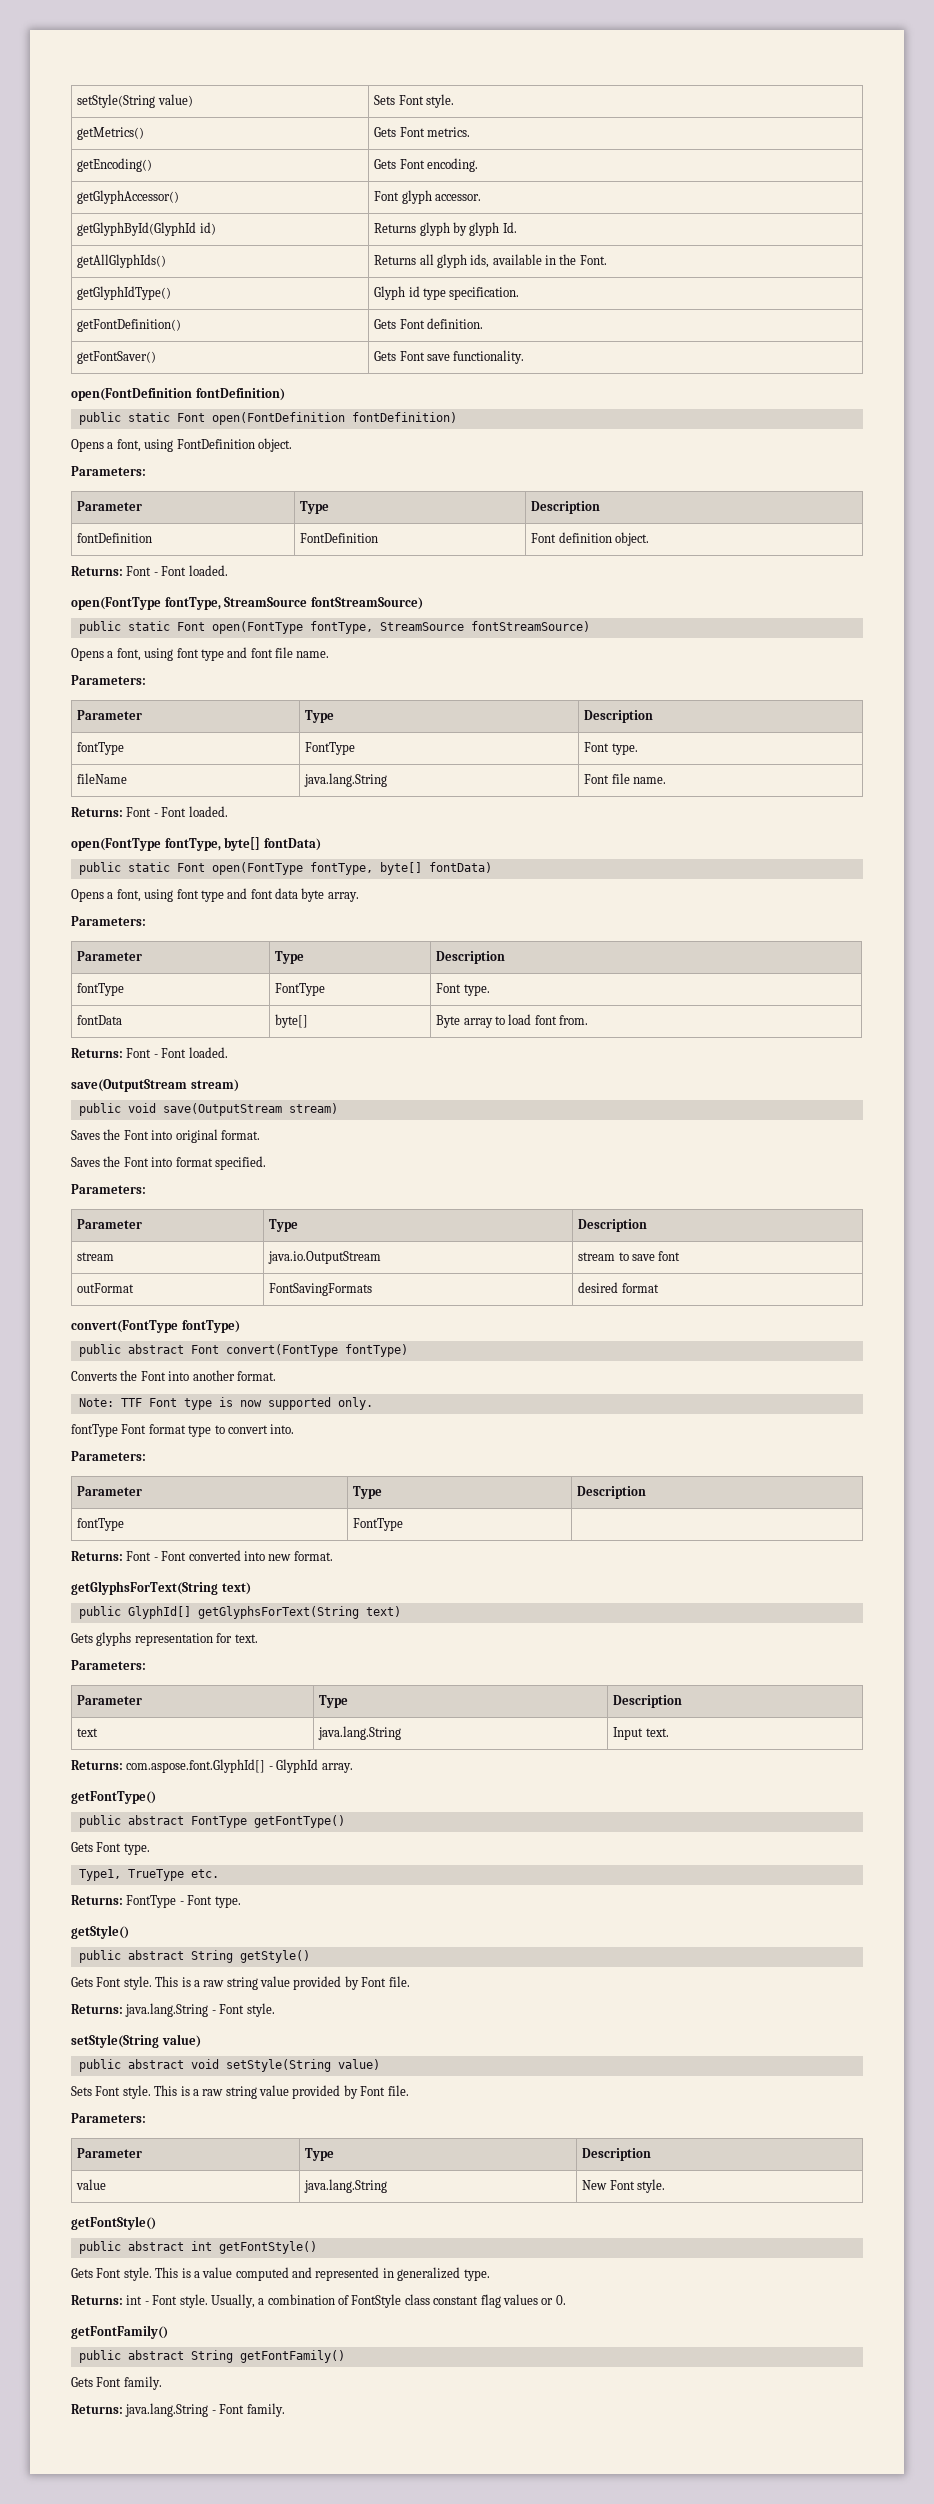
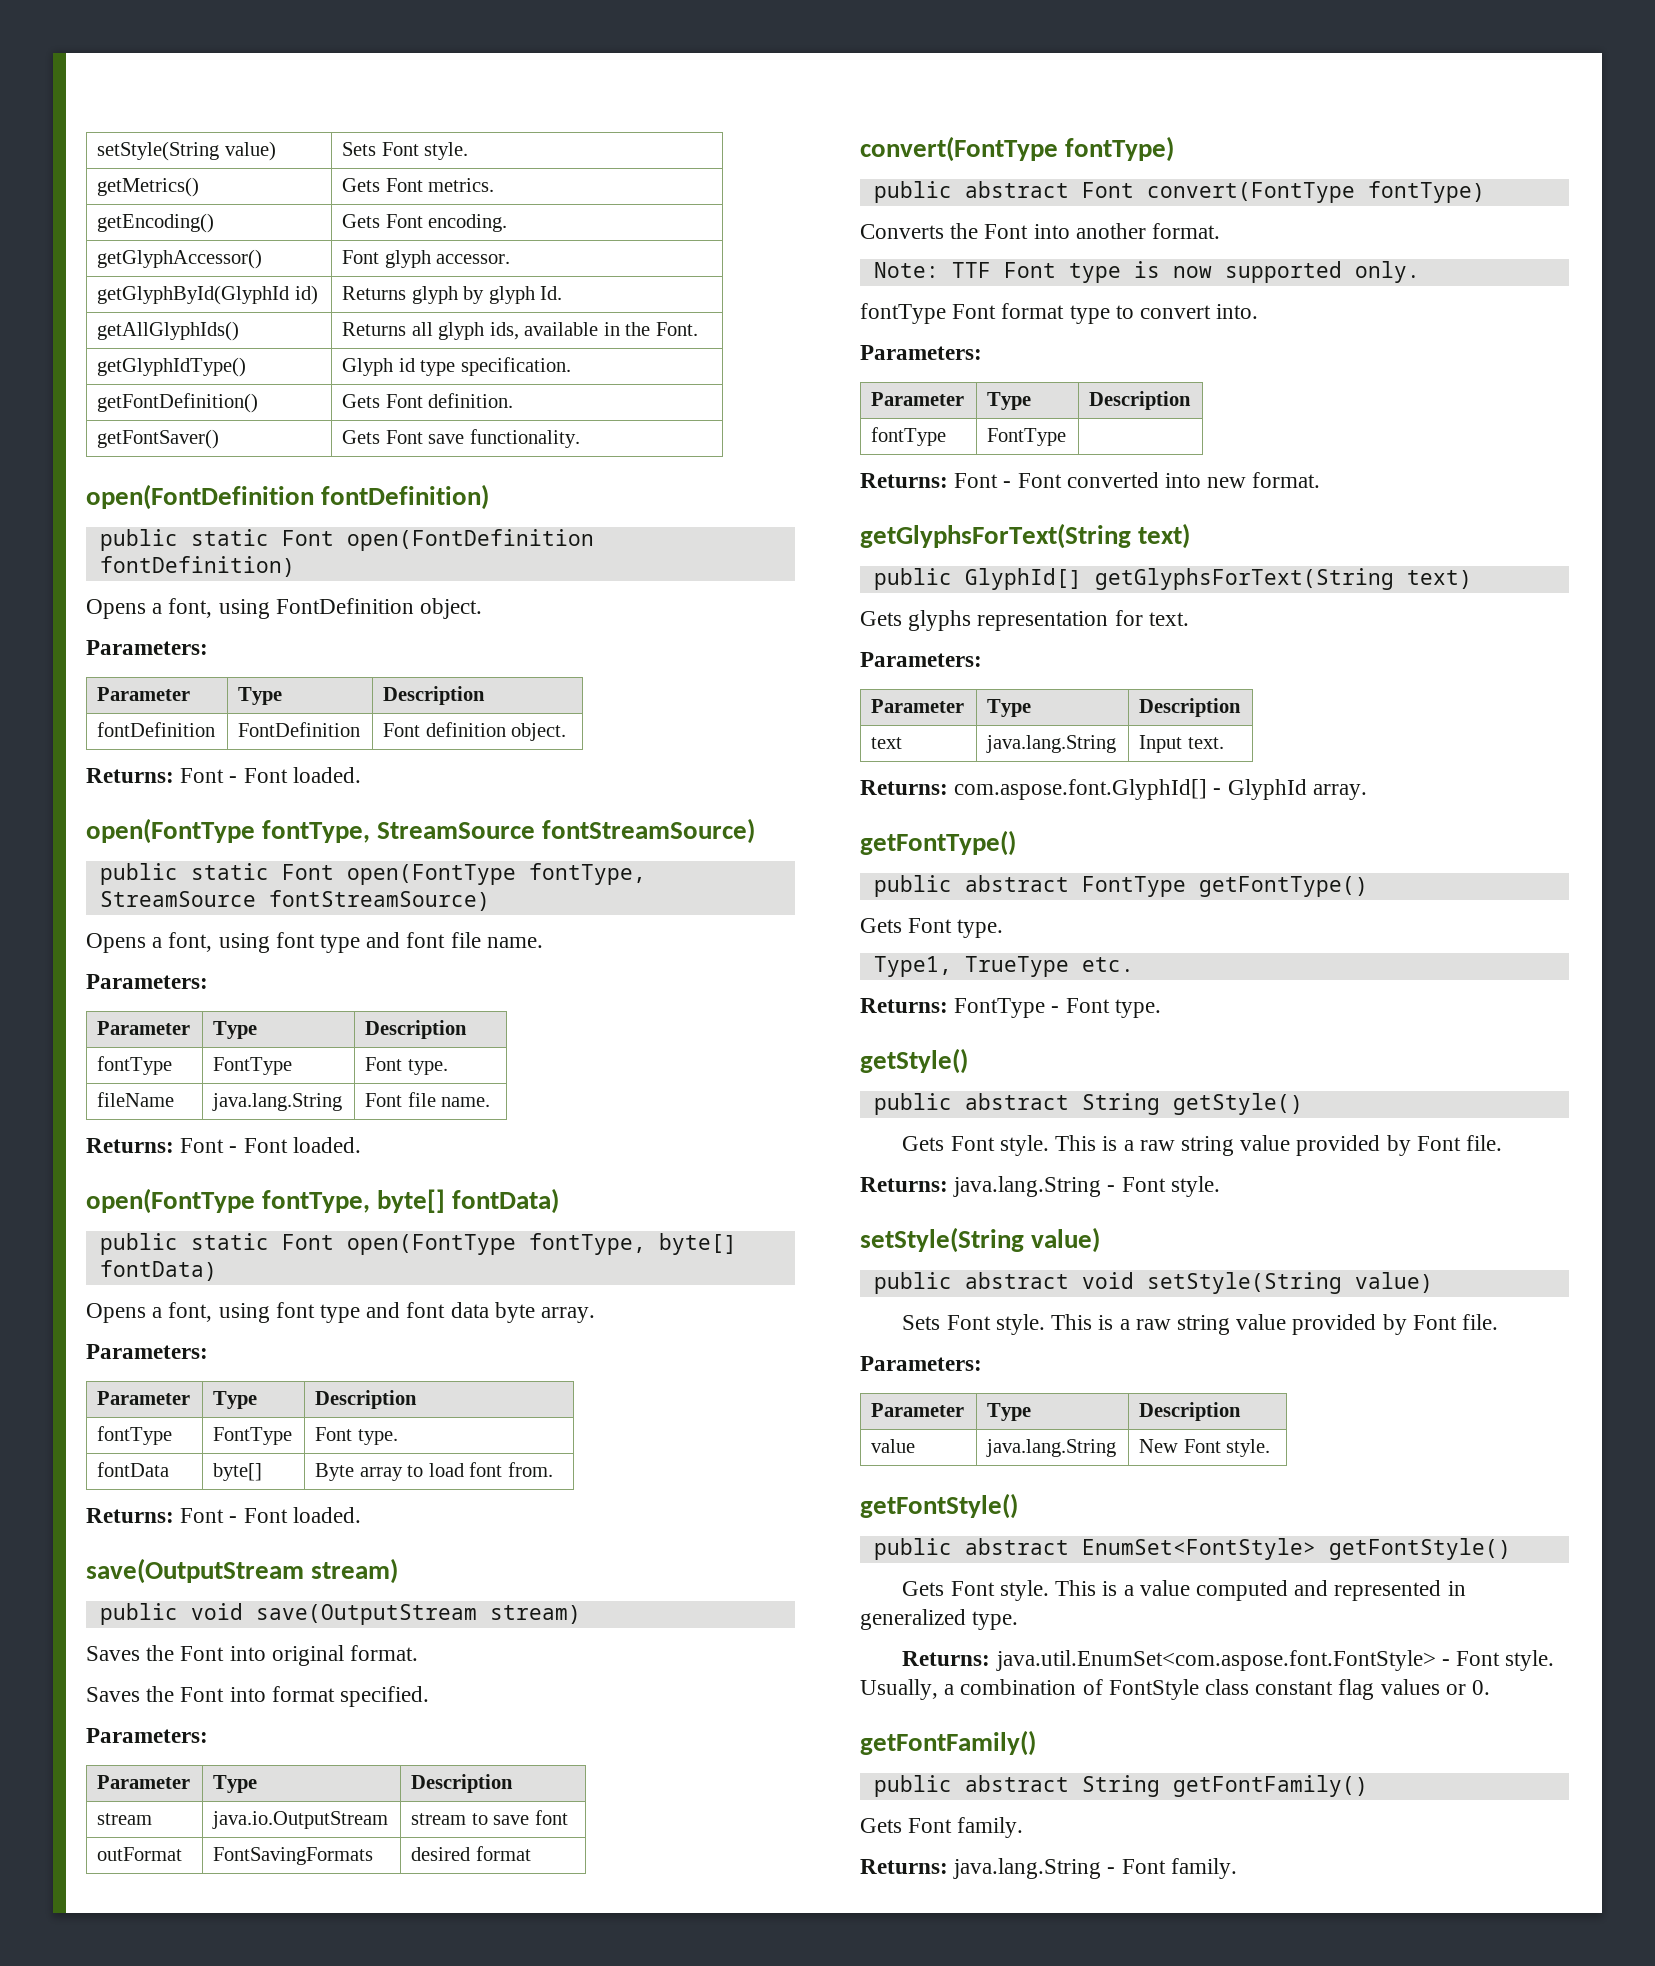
[190,2241,212,2251] int -> [1081,1538,1316,1560] EnumSet<FontStyle>
[126,2295,143,2305] int -> [995,1650,1436,1671] java.util.EnumSet<com.aspose.font.FontStyle>

